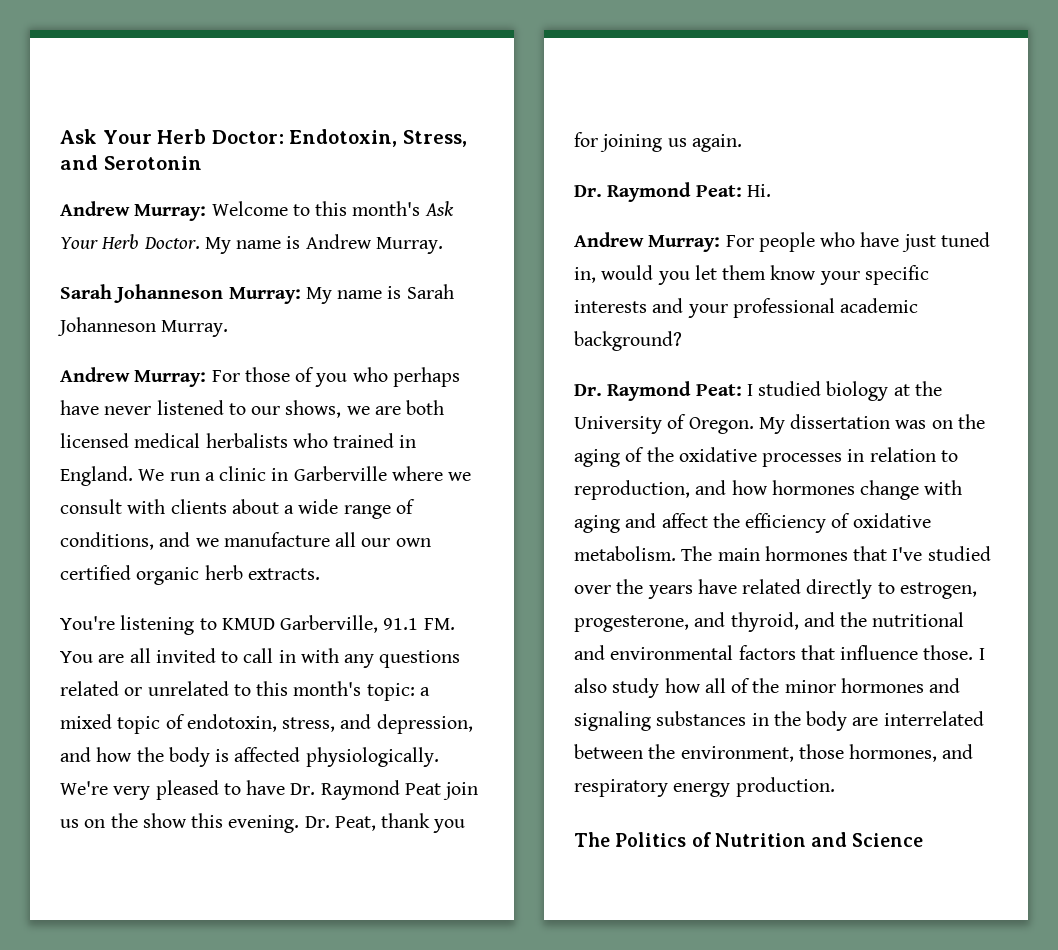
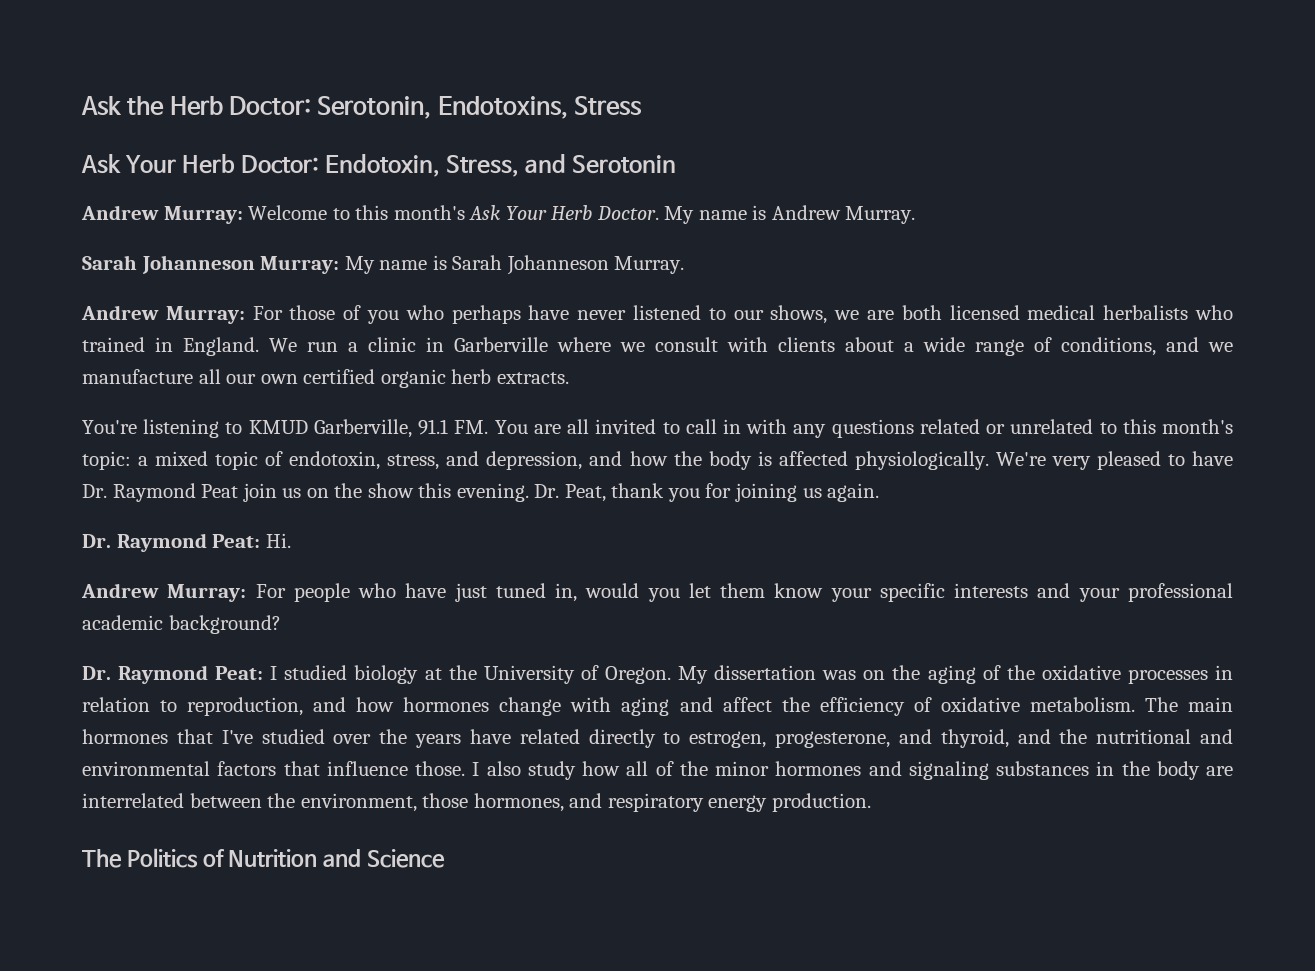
[60,129,97,144] Ask -> [81,96,643,119] [81,154,121,174] Ask the Herb Doctor: Serotonin, Endotoxins, Stress // Ask

